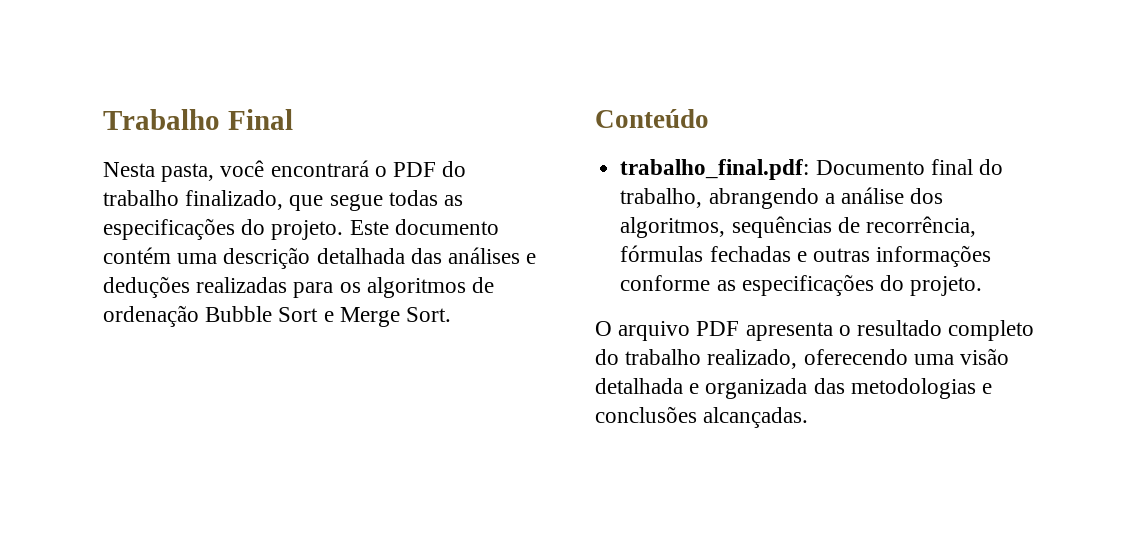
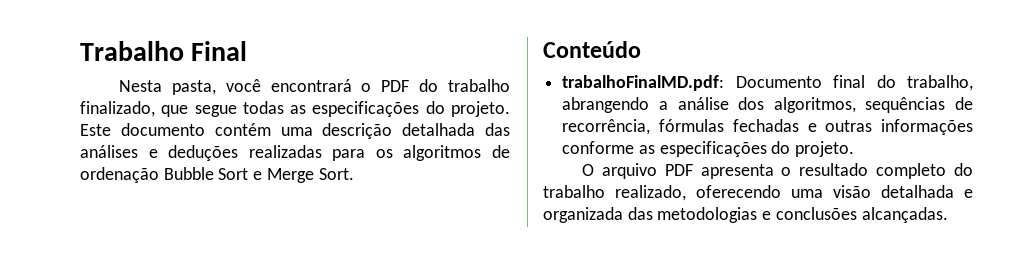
[620,159,810,180] trabalho_final.pdf: -> [562,75,725,91] trabalhoFinalMD.pdf:

